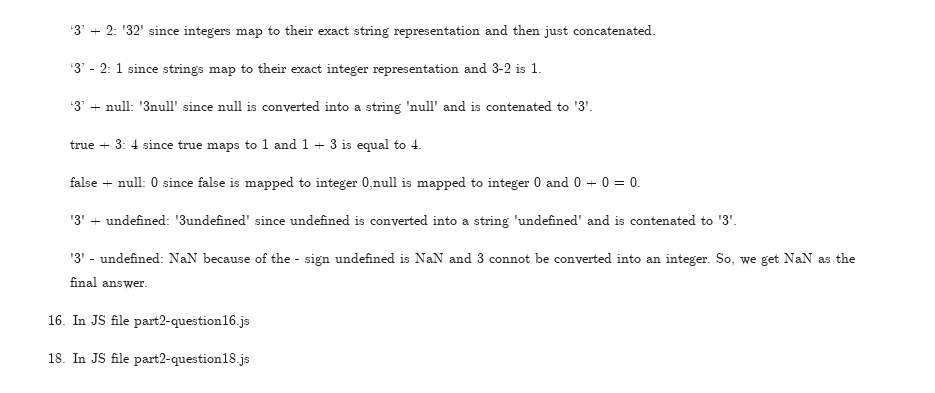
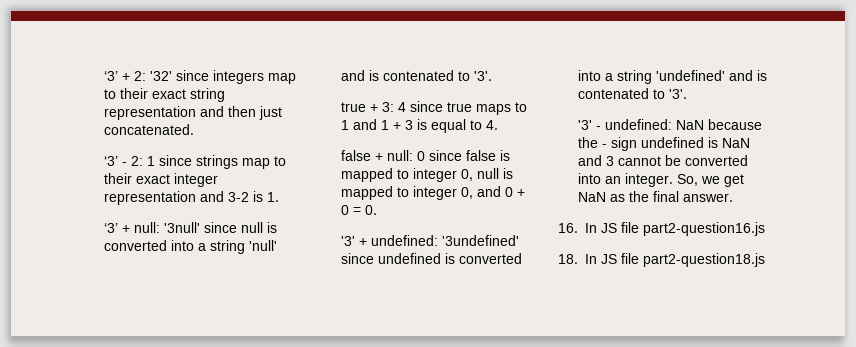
[361,177,541,190] 0,null is mapped to integer 0 -> [460,168,513,181] [340,186,473,200] 0, null is mapped to integer 0,
[254,253,267,263] of -> (762, 124) none
[488,254,530,263] connot -> [617,156,661,166] cannot

